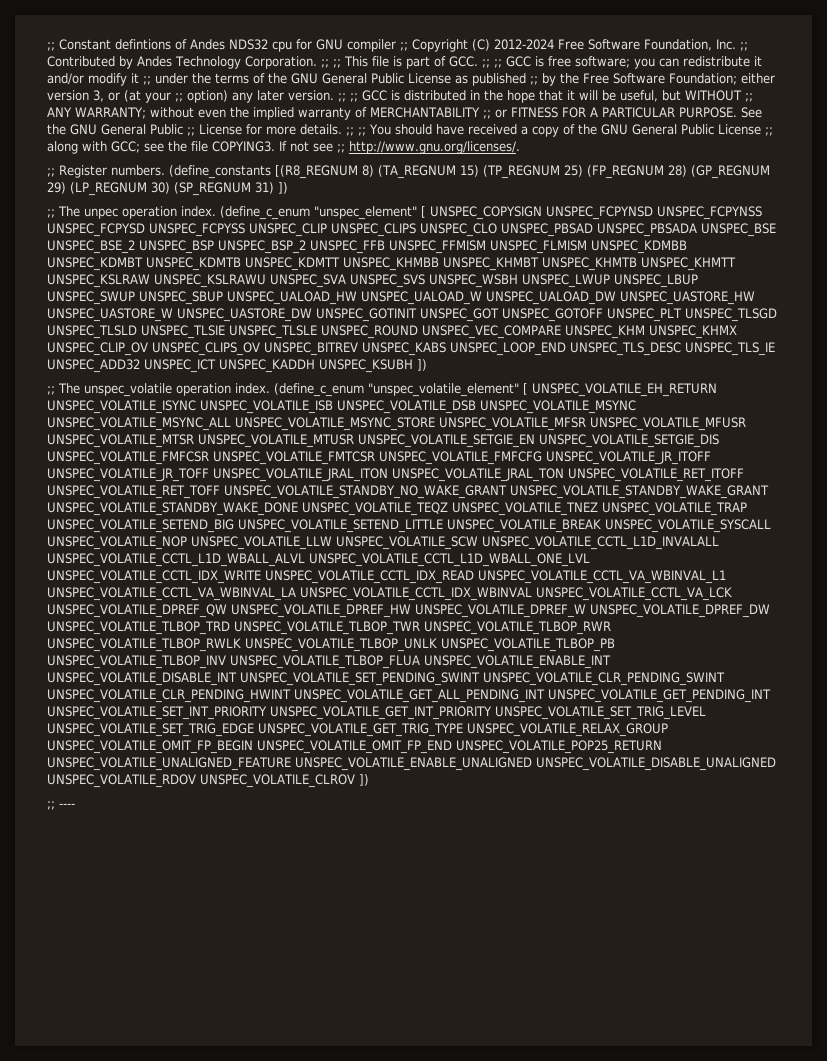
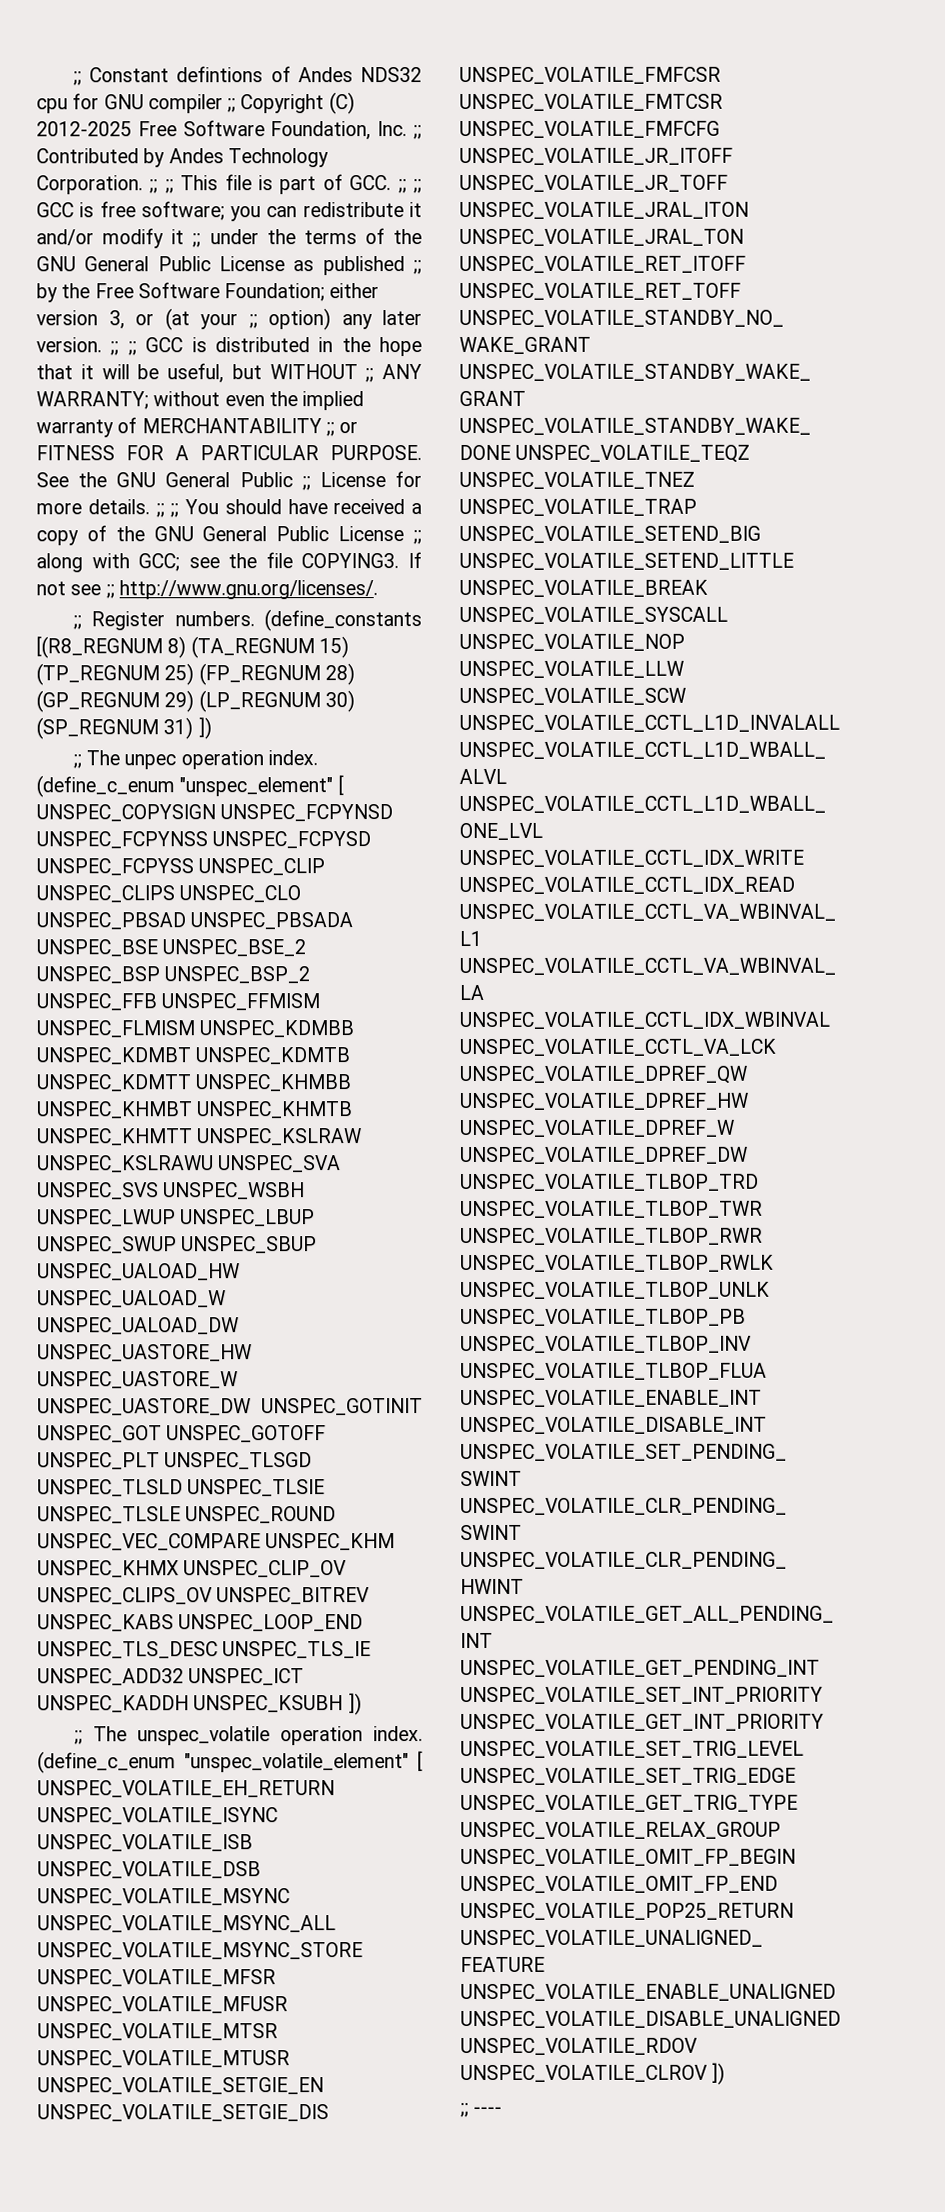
[494,39,554,50] 2012-2024 -> [36,121,132,137] 2012-2025

